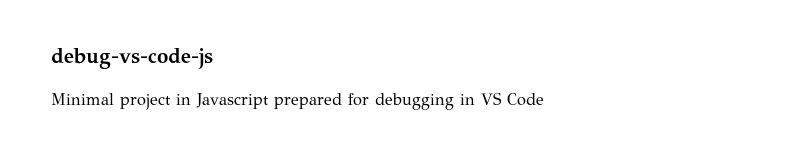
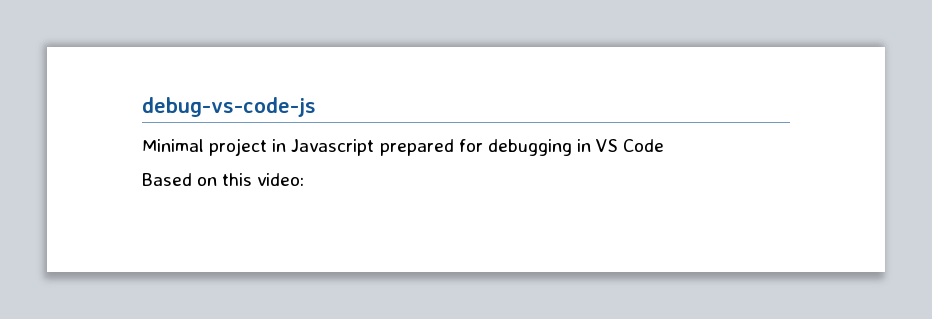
(544, 99) none -> [142,173,305,186] // Based on this video:

